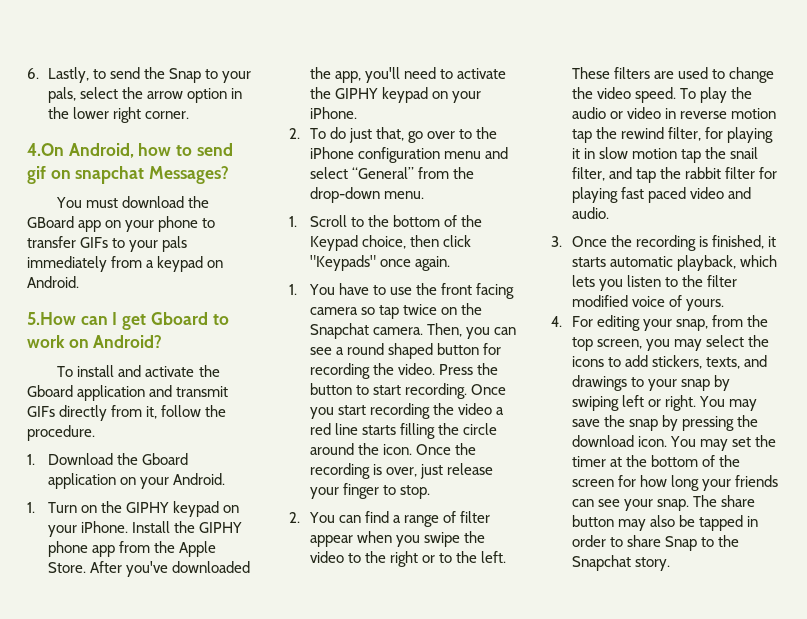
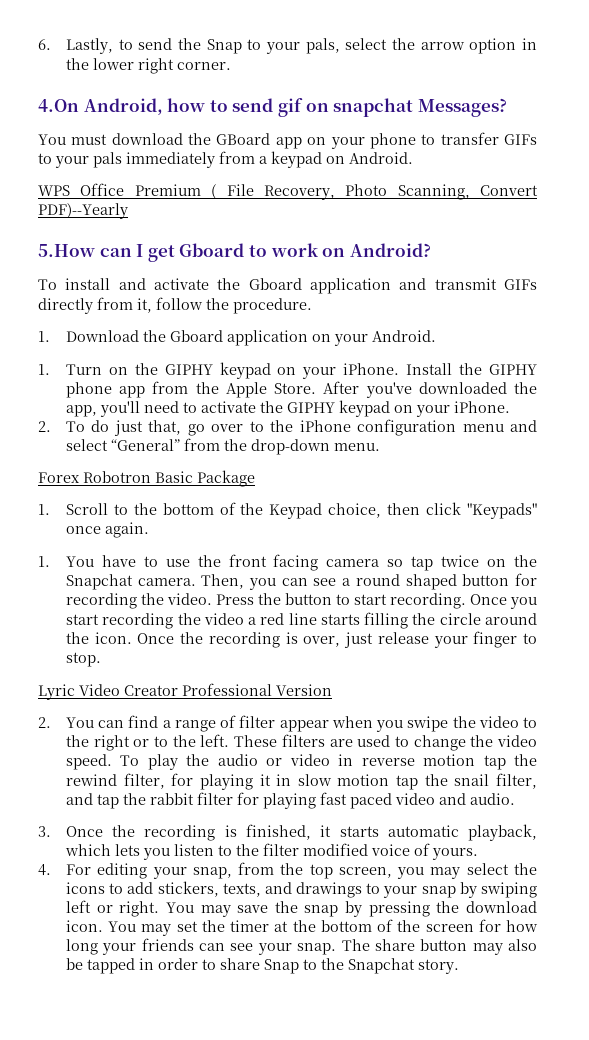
(79, 282) none -> [38,183,538,200] [38,203,128,219] // WPS Office Premium ( File Recovery, Photo Scanning, Convert PDF)--Yearly
(425, 195) none -> [38,470,255,487] // Forex Robotron Basic Package
(431, 492) none -> [38,683,332,700] // Lyric Video Creator Professional Version

